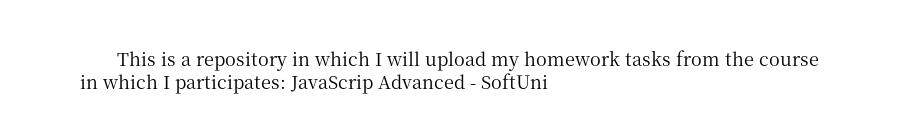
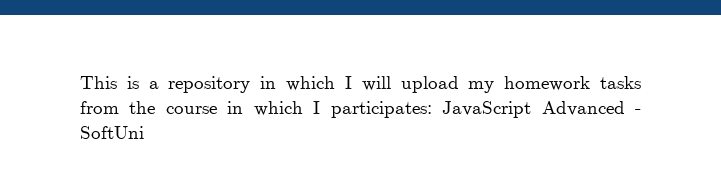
[290,74,373,94] JavaScrip -> [442,101,532,118] JavaScript

